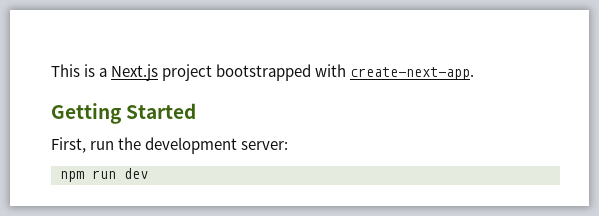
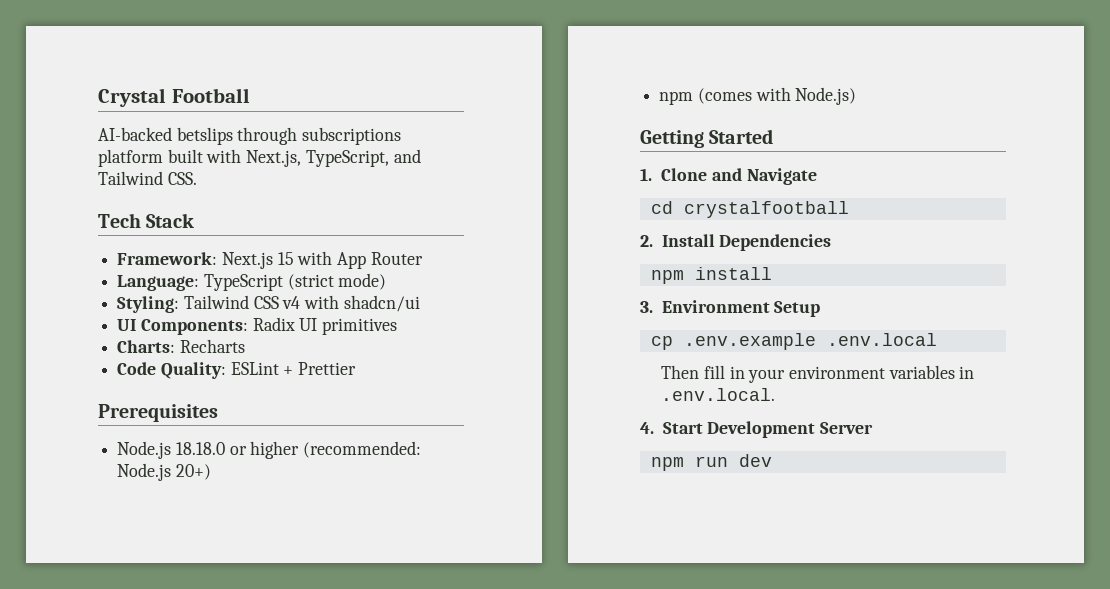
[51,64,475,81] [51,103,197,124] [51,137,289,154] This is a Next.js project bootstrapped with create-next-app. // Getting Started // First, run the development server: -> [98,88,250,107] [98,127,402,145] [98,149,421,167] [98,171,197,185] [98,213,195,228] [117,251,423,269] [117,273,387,291] [117,295,420,313] [117,317,398,335] [117,339,245,353] [117,362,357,379] [98,404,218,422] [117,441,422,459] [117,463,211,481] [659,87,857,105] [640,129,774,148] [640,168,817,185] [650,201,849,218] [640,234,832,251] [650,267,772,284] [640,300,821,317] [650,333,937,350] [661,365,975,383] [661,388,776,401] [640,421,874,438] Crystal Football // AI-backed betslips through subscriptions platform built with Next.js, TypeScript, and Tailwind CSS. // Tech Stack // Framework: Next.js 15 with App Router // Language: TypeScript (strict mode) // Styling: Tailwind CSS v4 with shadcn/ui // UI Components: Radix UI primitives // Charts: Recharts // Code Quality: ESLint + Prettier // Prerequisites // Node.js 18.18.0 or higher (recommended: Node.js 20+) // npm (comes with Node.js) // Getting Started // 1. Clone and Navigate // cd crystalfootball // 2. Install Dependencies // npm install // 3. Environment Setup // cp .env.example .env.local // Then fill in your environment variables in .env.local. // 4. Start Development Server

